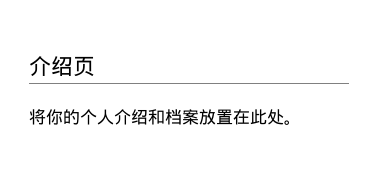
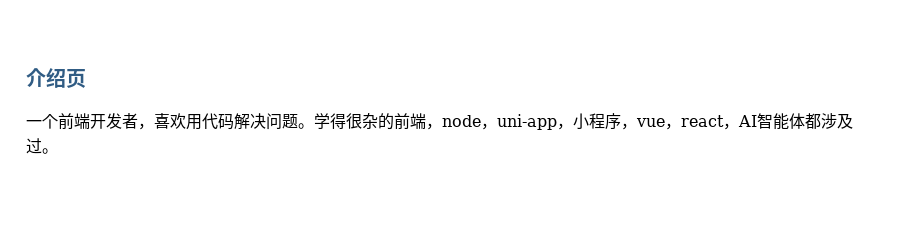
[29,109,284,125] 将你的个人介绍和档案放置在此处 -> [26,113,853,130] [26,138,42,154] 一个前端开发者，喜欢用代码解决问题。学得很杂的前端，node，uni-app，小程序，vue，react，AI智能体都涉及过

